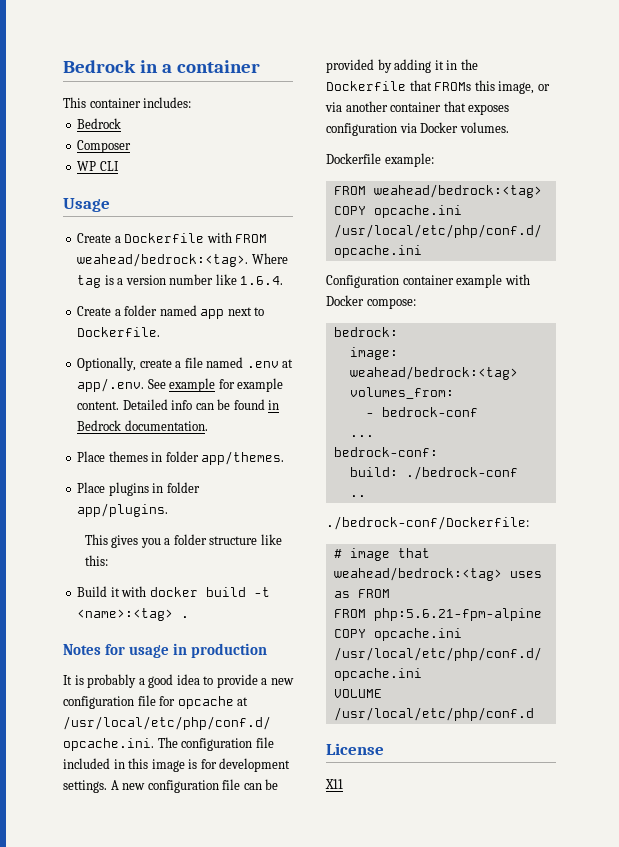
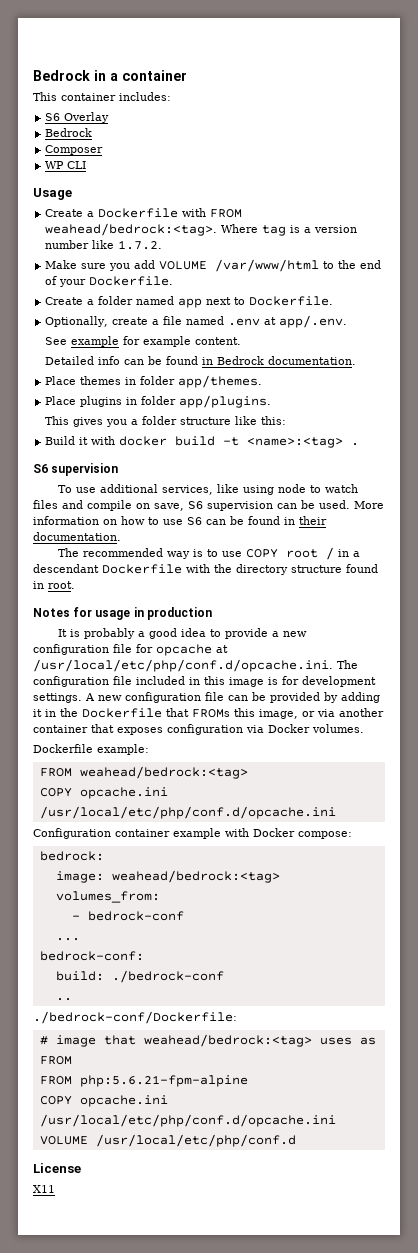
(192, 102) none -> [45,112,110,123] // S6 Overlay
[240,276,284,285] 1.6.4. -> [118,240,163,250] [45,259,382,272] [45,276,174,287] 1.7.2. // Make sure you add VOLUME /var/www/html to the end of your Dockerfile.
(145, 385) none -> (348, 321) //
(120, 405) none -> (242, 341) //
(190, 617) none -> [33,463,119,476] [57,484,358,495] [33,500,384,511] [33,516,327,525] [33,532,121,541] [57,547,360,560] [33,564,378,575] [33,581,75,589] // S6 supervision // To use additional services, like using node to watch files and compile on save, S6 supervision can be used. More information on how to use S6 can be found in their documentation. // The recommended way is to use COPY root / in a descendant Dockerfile with the directory structure found in root.

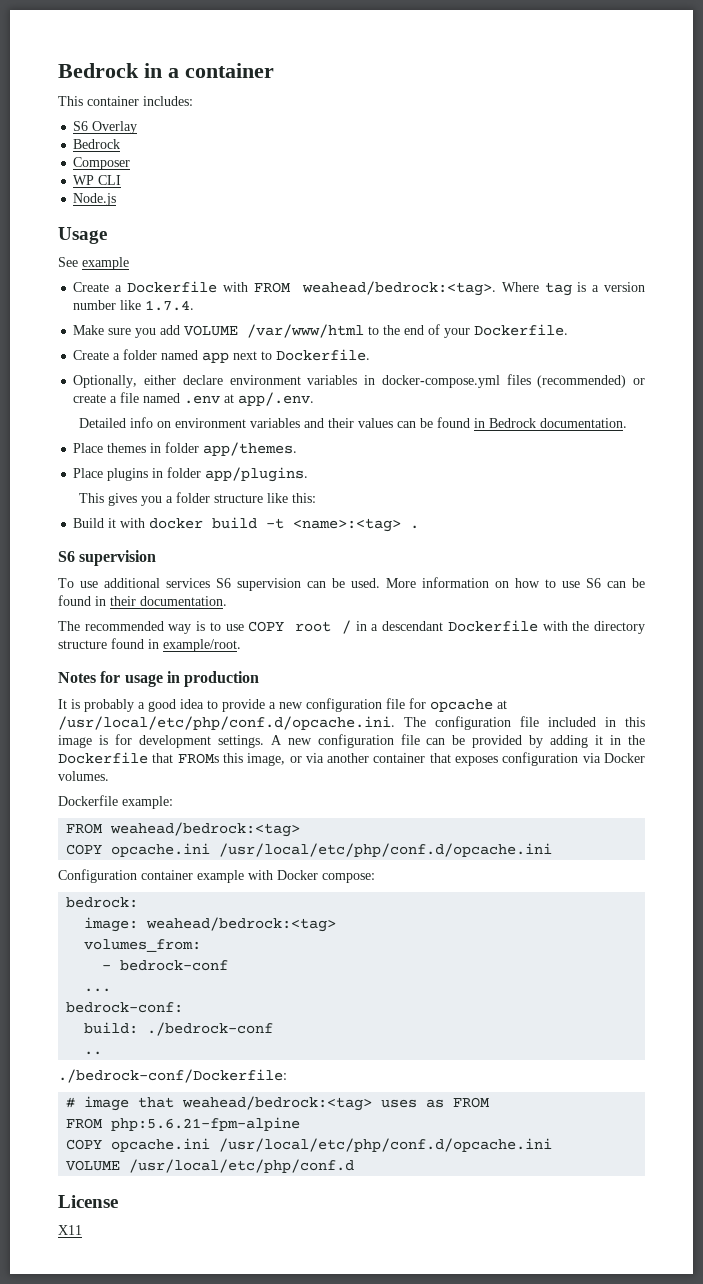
(87, 165) none -> [73,193,117,206] // Node.js
(72, 194) none -> [58,257,129,270] // See example
[118,240,163,250] 1.7.2. -> [145,300,195,311] 1.7.4.
(109, 321) none -> [144,374,646,388] either declare environment variables in docker-compose.yml files (recommended) or
[45,336,242,347] [45,356,121,365] See example for example content. // Detailed info -> [79,417,394,428] Detailed info on environment variables and their values
[161,484,358,495] [33,500,184,511] services, like using node to watch files and compile on save, -> [166,578,210,588] services
[48,581,75,589] root. -> [163,639,241,652] example/root.

